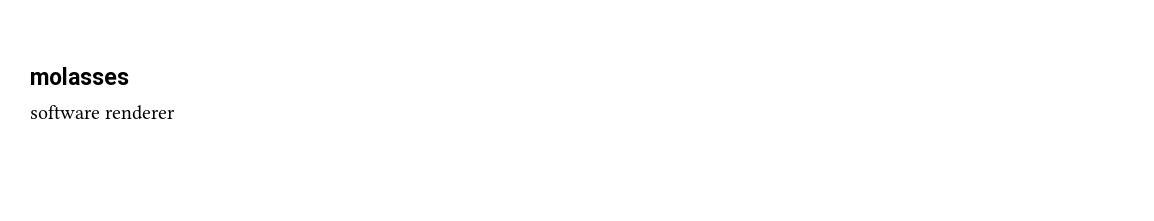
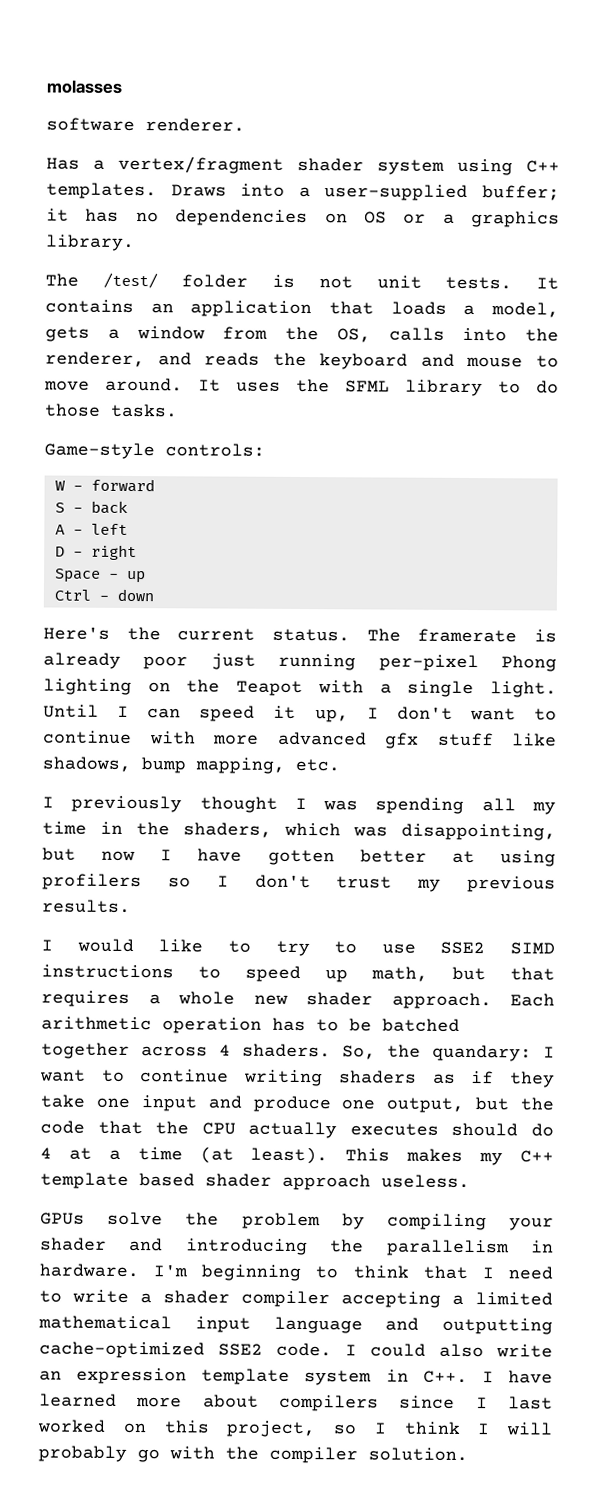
[105,105,176,120] renderer -> [145,118,245,132] [46,155,560,176] [46,182,560,201] [46,208,560,228] [45,234,135,252] [45,272,559,290] [45,299,560,318] [45,326,559,343] [45,351,559,370] [44,377,559,397] [44,403,178,418] [44,442,265,460] [54,478,155,493] [54,500,128,514] [54,523,128,535] [54,544,137,561] [54,568,146,584] [53,588,154,602] [43,626,557,643] [43,652,557,672] [43,678,557,698] [43,704,557,723] [43,730,557,749] [42,756,340,774] [42,795,556,815] [42,821,556,841] [42,847,556,867] [42,873,556,893] [42,899,131,913] [41,938,555,957] [41,964,555,983] [41,990,555,1010] [41,1016,460,1034] [41,1042,555,1062] [40,1069,555,1088] [40,1094,554,1113] [40,1120,554,1139] [40,1146,555,1166] [40,1172,470,1191] [40,1211,554,1231] [40,1237,554,1257] [39,1263,554,1282] [39,1289,553,1308] [38,1315,553,1335] [39,1341,553,1359] [39,1367,554,1386] [39,1393,553,1412] [37,1419,553,1438] [38,1445,468,1464] renderer. // Has a vertex/fragment shader system using C++ templates. Draws into a user-supplied buffer; it has no dependencies on OS or a graphics library. // The /test/ folder is not unit tests. It contains an application that loads a model, gets a window from the OS, calls into the renderer, and reads the keyboard and mouse to move around. It uses the SFML library to do those tasks. // Game-style controls: // W - forward // S - back // A - left // D - right // Space - up // Ctrl - down // Here's the current status. The framerate is already poor just running per-pixel Phong lighting on the Teapot with a single light. Until I can speed it up, I don't want to continue with more advanced gfx stuff like shadows, bump mapping, etc. // I previously thought I was spending all my time in the shaders, which was disappointing, but now I have gotten better at using profilers so I don't trust my previous results. // I would like to try to use SSE2 SIMD instructions to speed up math, but that requires a whole new shader approach. Each arithmetic operation has to be batched together across 4 shaders. So, the quandary: I want to continue writing shaders as if they take one input and produce one output, but the code that the CPU actually executes should do 4 at a time (at least). This makes my C++ template based shader approach useless. // GPUs solve the problem by compiling your shader and introducing the parallelism in hardware. I'm beginning to think that I need to write a shader compiler accepting a limited mathematical input language and outputting cache-optimized SSE2 code. I could also write an expression template system in C++. I have learned more about compilers since I last worked on this project, so I think I will probably go with the compiler solution.

